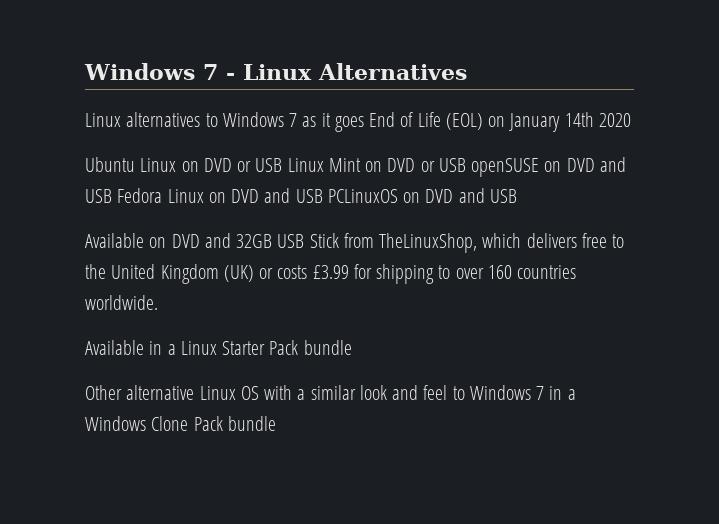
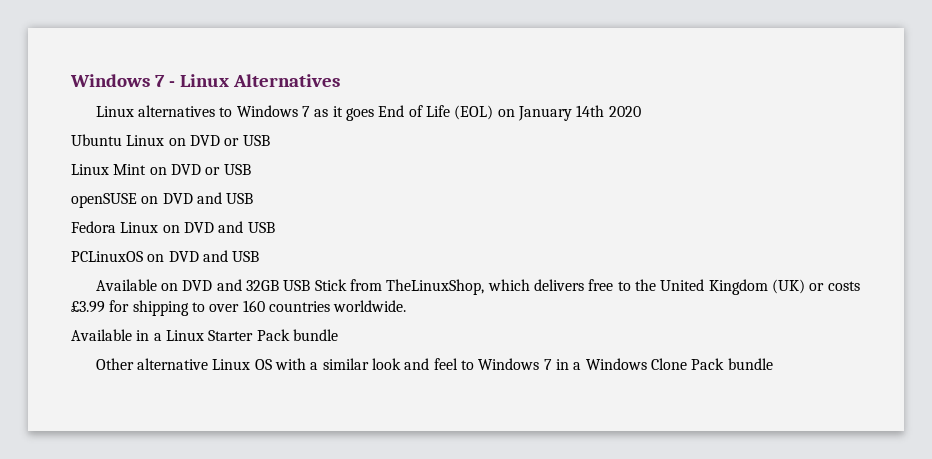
(283, 165) none -> (270, 140) //
(466, 165) none -> (251, 169) //
(112, 196) none -> (254, 198) //
(323, 196) none -> (275, 227) //

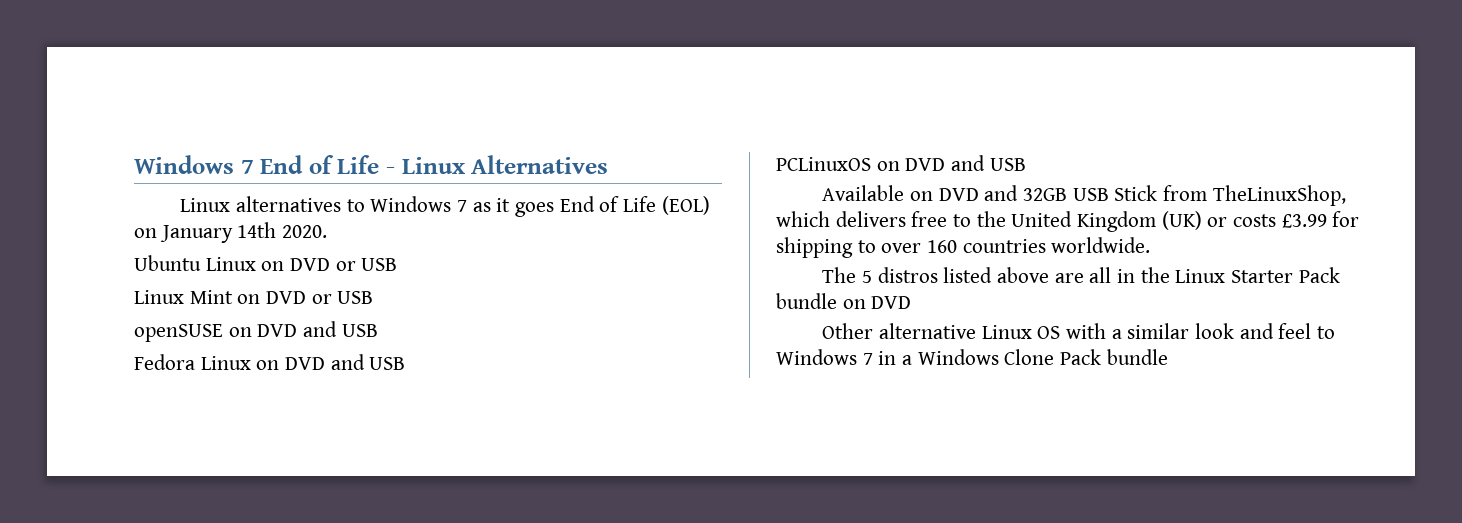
[70,74,165,87] Windows 7 -> [134,155,380,174] Windows 7 End of Life
[608,106,641,117] 2020 -> [282,225,328,238] 2020.
[71,329,162,341] Available in a -> [822,267,1170,283] The 5 distros listed above are all in the
(338, 335) none -> [842,296,912,309] on DVD

